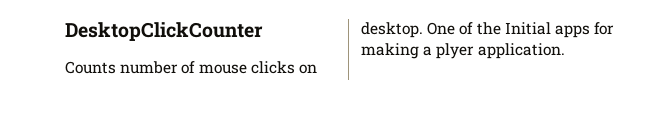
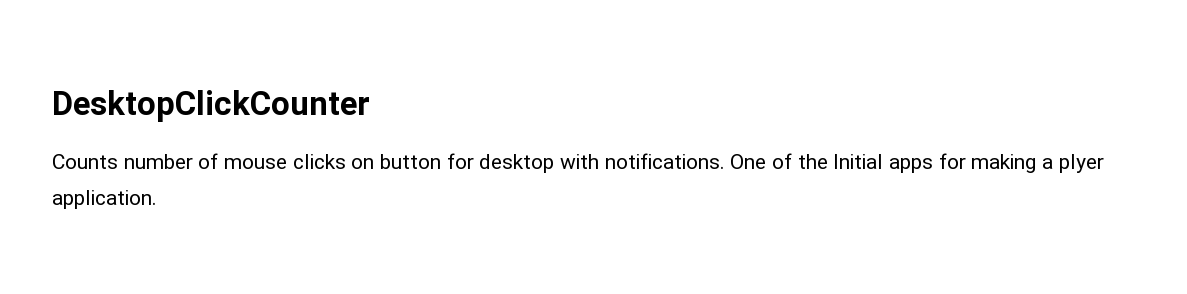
[361,22,423,38] desktop. -> [380,153,725,173] button for desktop with notifications.

